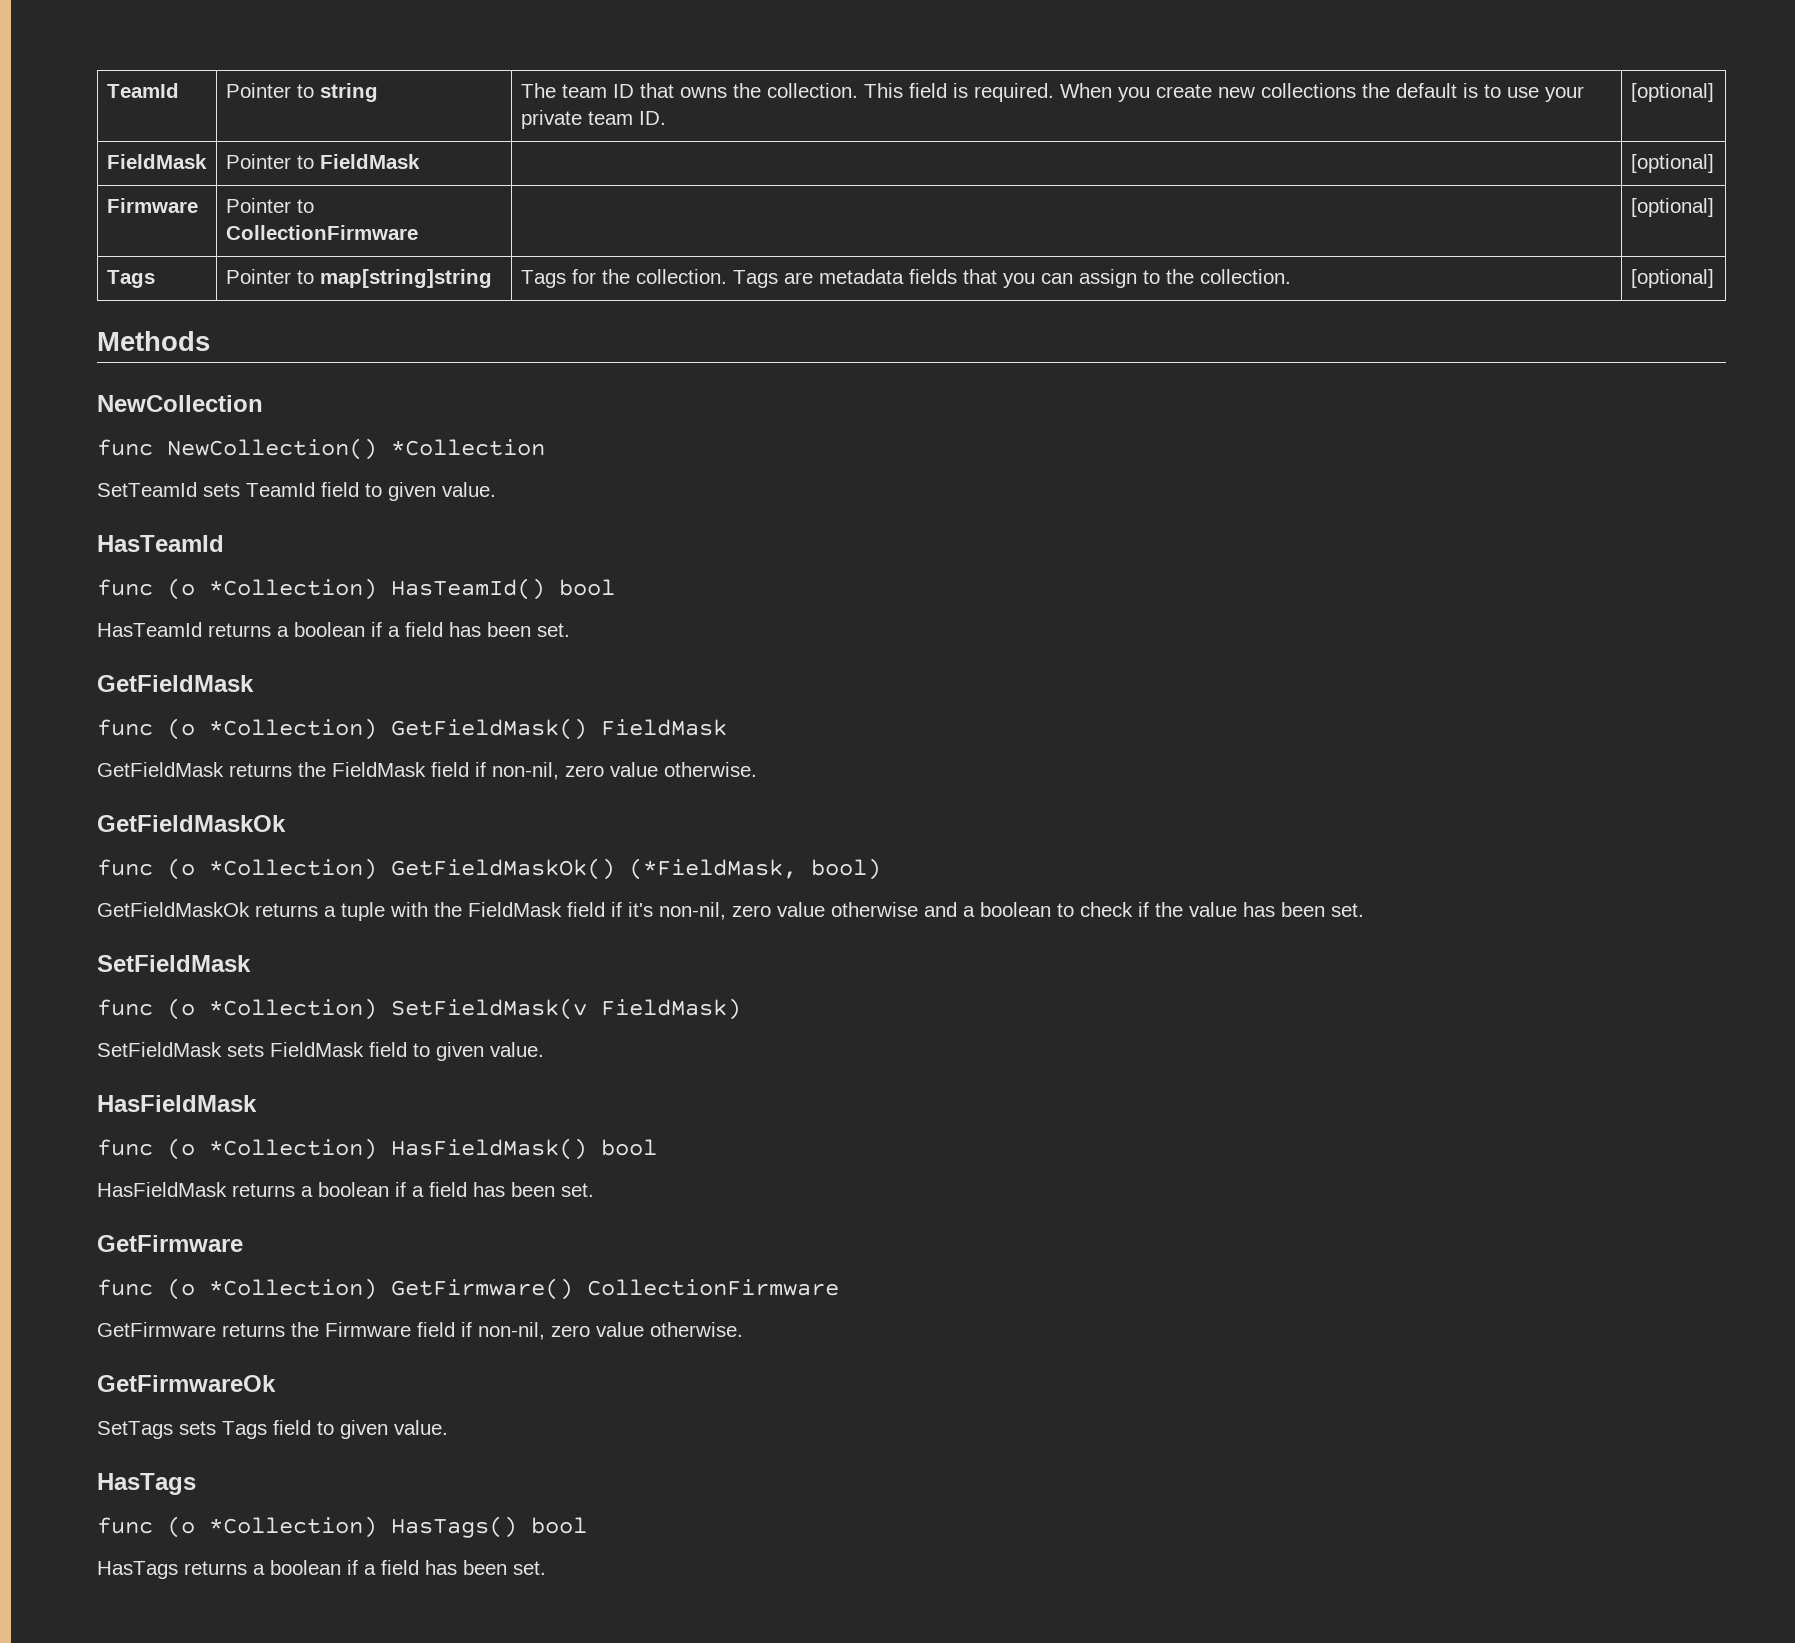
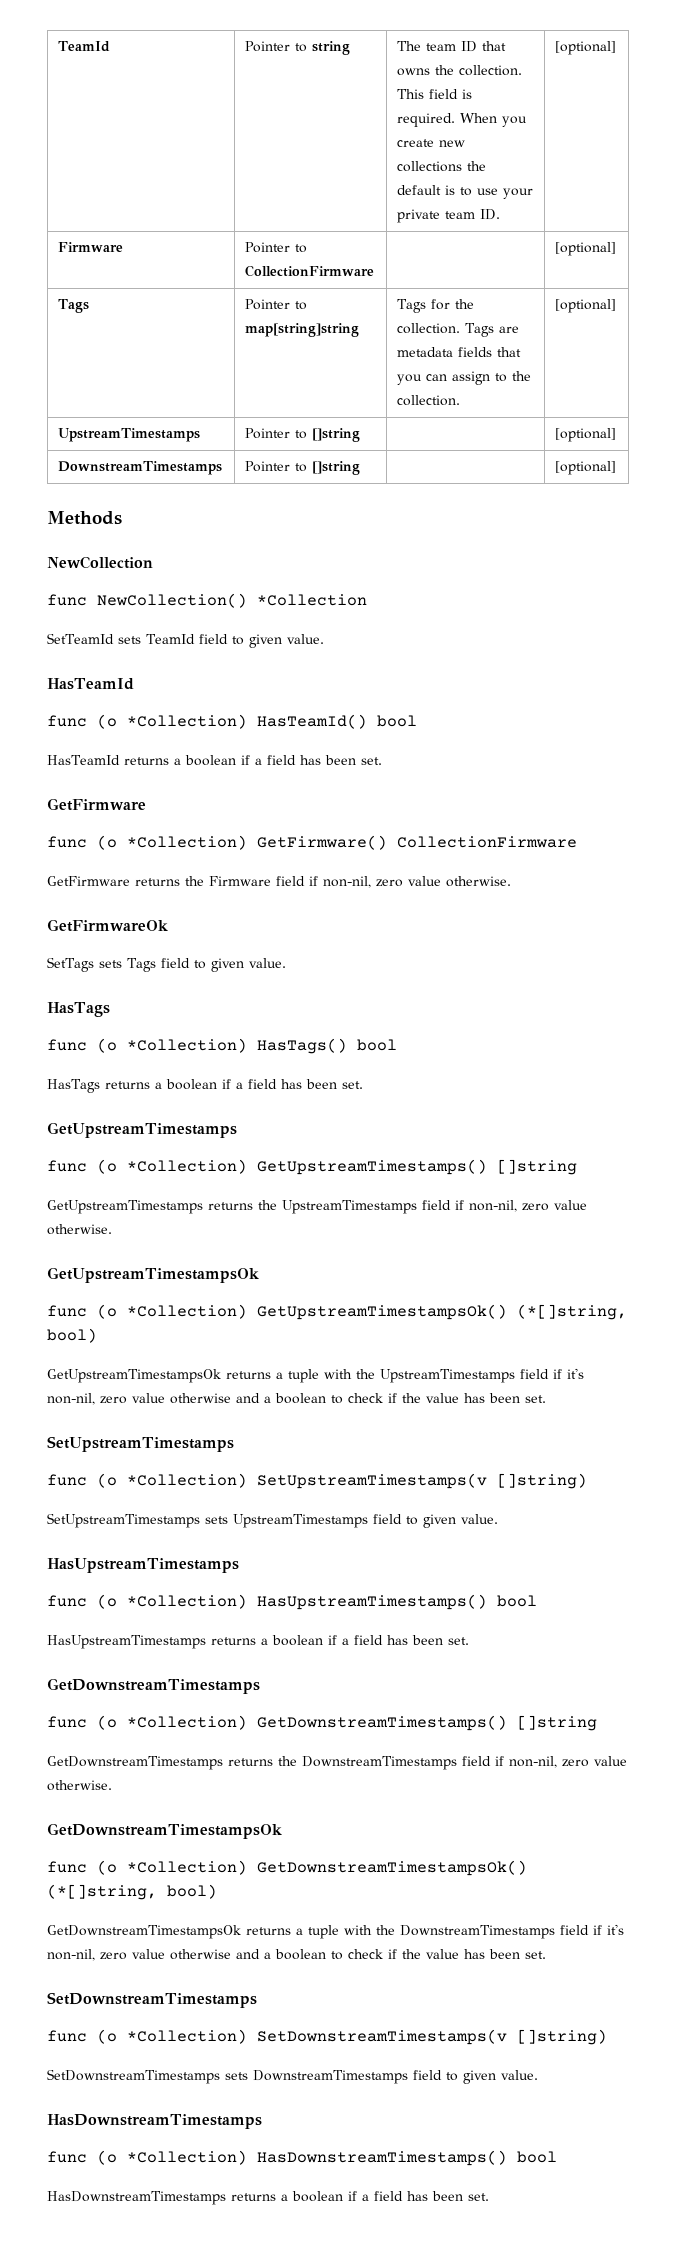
[106,154,207,169] [225,154,420,169] [1630,154,1714,173] // FieldMask | Pointer to FieldMask | | [optional] -> (617, 48) none
(1714, 278) none -> [58,428,201,442] [245,428,361,442] [555,428,617,442] [58,461,223,475] [245,461,361,475] [555,461,617,475] // UpstreamTimestamps | Pointer to []string | | [optional] // DownstreamTimestamps | Pointer to []string | | [optional]
[97,675,254,692] [97,718,727,740] [97,762,757,780] [97,815,286,832] [97,858,881,880] [97,902,1364,921] [97,955,251,972] [97,998,741,1020] [97,1042,544,1061] [97,1095,257,1112] [97,1138,657,1160] [97,1182,594,1197] // GetFieldMask // func (o *Collection) GetFieldMask() FieldMask // GetFieldMask returns the FieldMask field if non-nil, zero value otherwise. // GetFieldMaskOk // func (o *Collection) GetFieldMaskOk() (*FieldMask, bool) // GetFieldMaskOk returns a tuple with the FieldMask field if it's non-nil, zero value otherwise and a boolean to check if the value has been set. // SetFieldMask // func (o *Collection) SetFieldMask(v FieldMask) // SetFieldMask sets FieldMask field to given value. // HasFieldMask // func (o *Collection) HasFieldMask() bool // HasFieldMask returns a boolean if a field has been set. -> (382, 761) none
(546, 1568) none -> [47,1122,237,1138] [47,1159,577,1175] [47,1200,587,1214] [47,1224,112,1235] [47,1267,259,1283] [47,1304,627,1320] [47,1328,97,1343] [47,1368,584,1383] [47,1393,546,1405] [47,1436,234,1452] [47,1473,587,1489] [47,1513,498,1528] [47,1558,239,1573] [47,1594,537,1610] [47,1635,469,1649] [47,1678,260,1694] [47,1715,597,1731] [47,1756,627,1770] [47,1780,112,1791] [47,1823,282,1839] [47,1860,527,1876] [47,1884,217,1900] [47,1924,624,1939] [47,1949,546,1961] [47,1992,257,2008] [47,2029,607,2045] [47,2069,538,2084] [47,2114,262,2129] [47,2150,557,2166] [47,2191,489,2205] // GetUpstreamTimestamps // func (o *Collection) GetUpstreamTimestamps() []string // GetUpstreamTimestamps returns the UpstreamTimestamps field if non-nil, zero value otherwise. // GetUpstreamTimestampsOk // func (o *Collection) GetUpstreamTimestampsOk() (*[]string, bool) // GetUpstreamTimestampsOk returns a tuple with the UpstreamTimestamps field if it's non-nil, zero value otherwise and a boolean to check if the value has been set. // SetUpstreamTimestamps // func (o *Collection) SetUpstreamTimestamps(v []string) // SetUpstreamTimestamps sets UpstreamTimestamps field to given value. // HasUpstreamTimestamps // func (o *Collection) HasUpstreamTimestamps() bool // HasUpstreamTimestamps returns a boolean if a field has been set. // GetDownstreamTimestamps // func (o *Collection) GetDownstreamTimestamps() []string // GetDownstreamTimestamps returns the DownstreamTimestamps field if non-nil, zero value otherwise. // GetDownstreamTimestampsOk // func (o *Collection) GetDownstreamTimestampsOk() (*[]string, bool) // GetDownstreamTimestampsOk returns a tuple with the DownstreamTimestamps field if it's non-nil, zero value otherwise and a boolean to check if the value has been set. // SetDownstreamTimestamps // func (o *Collection) SetDownstreamTimestamps(v []string) // SetDownstreamTimestamps sets DownstreamTimestamps field to given value. // HasDownstreamTimestamps // func (o *Collection) HasDownstreamTimestamps() bool // HasDownstreamTimestamps returns a boolean if a field has been set.

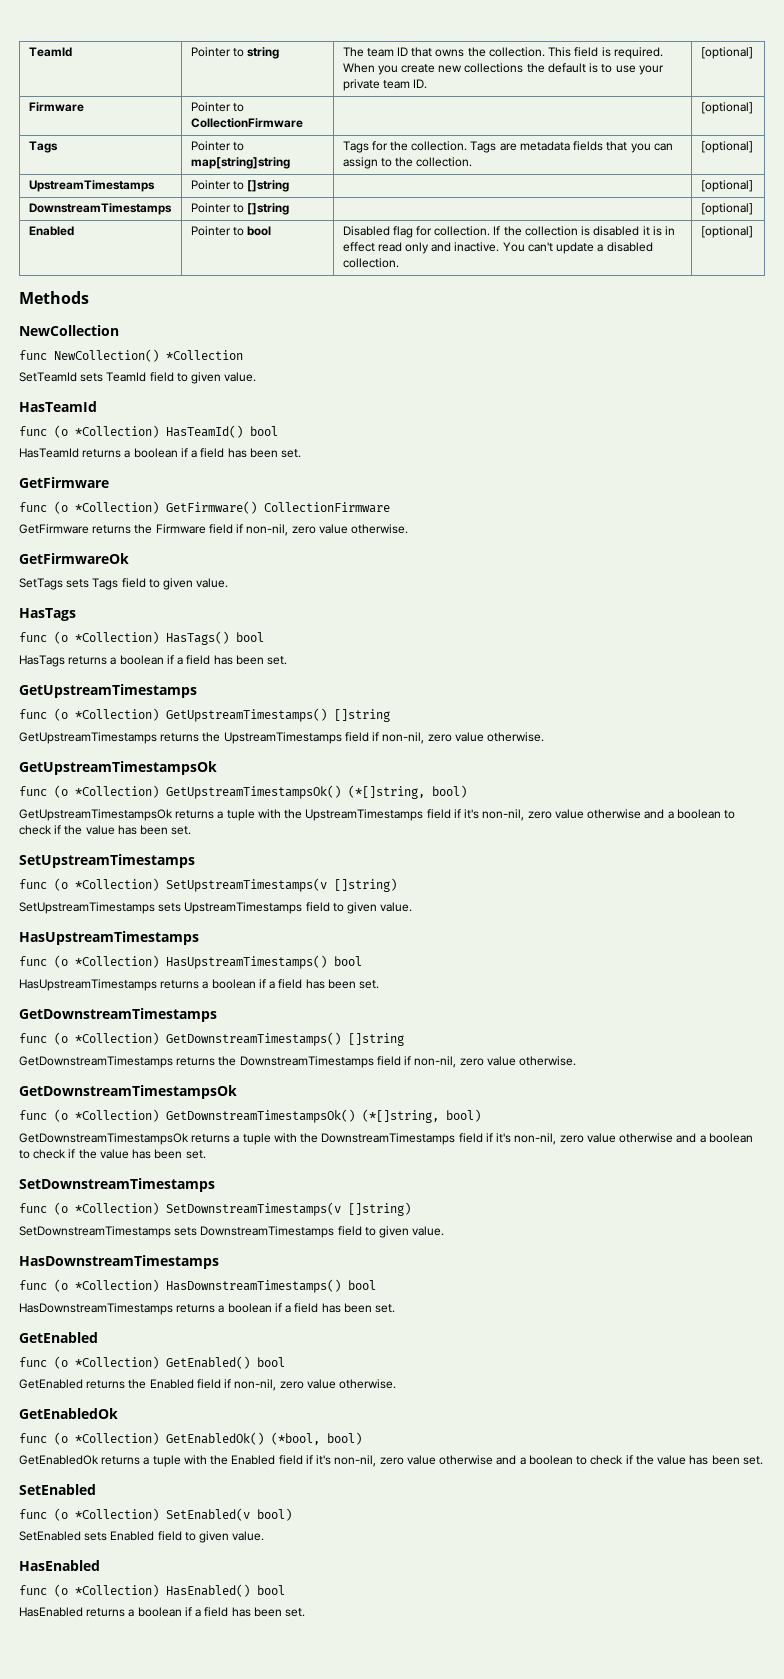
(617, 468) none -> [28,226,74,236] [190,226,271,236] [342,226,676,238] [342,242,653,254] [342,258,399,268] [700,226,753,238] // Enabled | Pointer to bool | Disabled flag for collection. If the collection is disabled it is in effect read only and inactive. You can't update a disabled collection. | [optional]
(489, 2197) none -> [19,1332,98,1343] [19,1356,285,1369] [19,1379,397,1391] [19,1408,118,1419] [19,1432,362,1445] [19,1455,763,1467] [19,1484,96,1495] [19,1508,292,1521] [19,1531,265,1543] [19,1560,100,1571] [19,1584,285,1597] [19,1607,306,1617] // GetEnabled // func (o *Collection) GetEnabled() bool // GetEnabled returns the Enabled field if non-nil, zero value otherwise. // GetEnabledOk // func (o *Collection) GetEnabledOk() (*bool, bool) // GetEnabledOk returns a tuple with the Enabled field if it's non-nil, zero value otherwise and a boolean to check if the value has been set. // SetEnabled // func (o *Collection) SetEnabled(v bool) // SetEnabled sets Enabled field to given value. // HasEnabled // func (o *Collection) HasEnabled() bool // HasEnabled returns a boolean if a field has been set.

